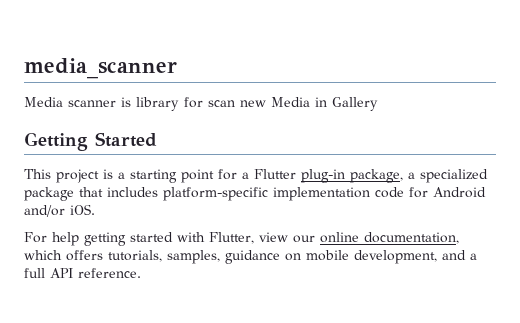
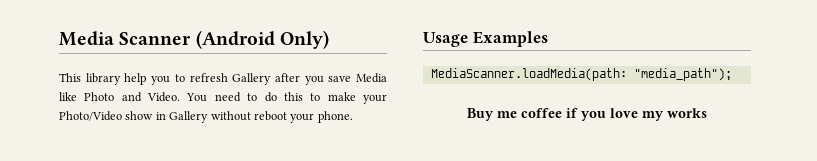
[24,58,177,79] [24,97,378,111] [24,132,157,151] [24,169,488,183] [24,187,486,201] [24,204,95,217] [24,232,459,246] [24,250,477,264] [24,268,141,278] media_scanner // Media scanner is library for scan new Media in Gallery // Getting Started // This project is a starting point for a Flutter plug-in package, a specialized package that includes platform-specific implementation code for Android and/or iOS. // For help getting started with Flutter, view our online documentation, which offers tutorials, samples, guidance on mobile development, and a full API reference. -> [59,30,329,49] [59,73,387,85] [59,92,388,104] [59,111,353,123] [423,31,548,47] [430,68,732,81] [467,108,707,121] Media Scanner (Android Only) // This library help you to refresh Gallery after you save Media like Photo and Video. You need to do this to make your Photo/Video show in Gallery without reboot your phone. // Usage Examples // MediaScanner.loadMedia(path: "media_path"); // Buy me coffee if you love my works

